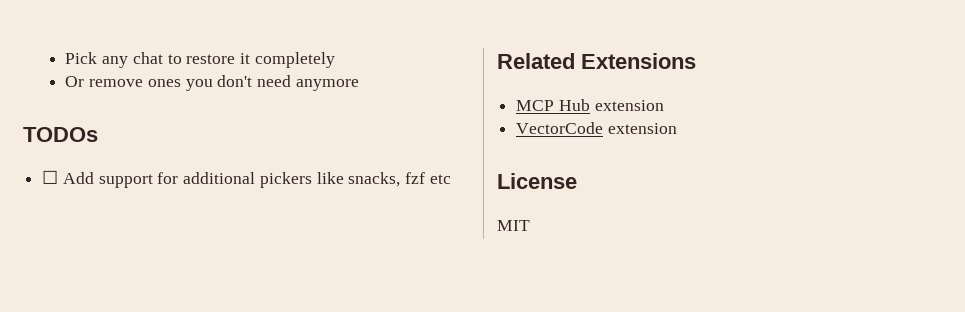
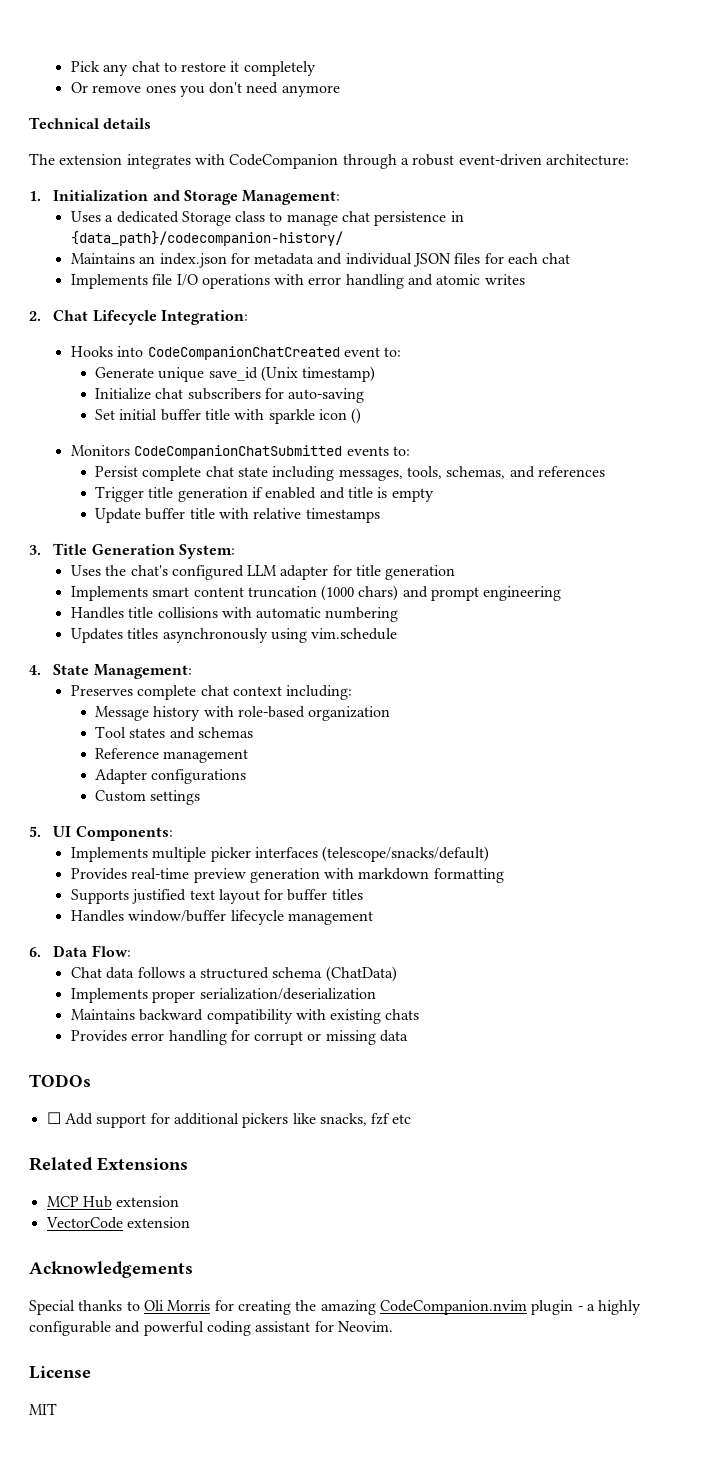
(359, 85) none -> [29,117,152,129] [29,153,629,169] [29,190,341,205] [70,211,464,226] [70,231,343,246] [70,253,571,268] [70,274,525,289] [29,310,248,325] [70,346,402,360] [95,366,376,382] [95,388,365,403] [95,408,362,424] [70,445,410,459] [95,466,605,481] [95,486,434,502] [95,508,380,523] [29,543,235,559] [70,565,456,580] [70,585,562,601] [70,607,399,622] [70,628,398,643] [29,664,192,679] [70,685,353,700] [95,706,391,721] [95,726,254,739] [95,748,249,763] [95,769,247,784] [95,790,201,805] [29,826,173,841] [70,846,490,862] [70,868,504,883] [70,889,363,904] [70,910,373,925] [29,945,131,957] [70,966,397,982] [70,988,376,1003] [70,1009,420,1024] [70,1030,409,1045] // Technical details // The extension integrates with CodeCompanion through a robust event-driven architecture: // 1. Initialization and Storage Management: // Uses a dedicated Storage class to manage chat persistence in {data_path}/codecompanion-history/ // Maintains an index.json for metadata and individual JSON files for each chat // Implements file I/O operations with error handling and atomic writes // 2. Chat Lifecycle Integration: // Hooks into CodeCompanionChatCreated event to: // Generate unique save_id (Unix timestamp) // Initialize chat subscribers for auto-saving // Set initial buffer title with sparkle icon () // Monitors CodeCompanionChatSubmitted events to: // Persist complete chat state including messages, tools, schemas, and references // Trigger title generation if enabled and title is empty // Update buffer title with relative timestamps // 3. Title Generation System: // Uses the chat's configured LLM adapter for title generation // Implements smart content truncation (1000 chars) and prompt engineering // Handles title collisions with automatic numbering // Updates titles asynchronously using vim.schedule // 4. State Management: // Preserves complete chat context including: // Message history with role-based organization // Tool states and schemas // Reference management // Adapter configurations // Custom settings // 5. UI Components: // Implements multiple picker interfaces (telescope/snacks/default) // Provides real-time preview generation with markdown formatting // Supports justified text layout for buffer titles // Handles window/buffer lifecycle management // 6. Data Flow: // Chat data follows a structured schema (ChatData) // Implements proper serialization/deserialization // Maintains backward compatibility with existing chats // Provides error handling for corrupt or missing data
(677, 128) none -> [29,1261,193,1278] [29,1300,642,1315] [29,1321,393,1336] // Acknowledgements // Special thanks to Oli Morris for creating the amazing CodeCompanion.nvim plugin - a highly configurable and powerful coding assistant for Neovim.

